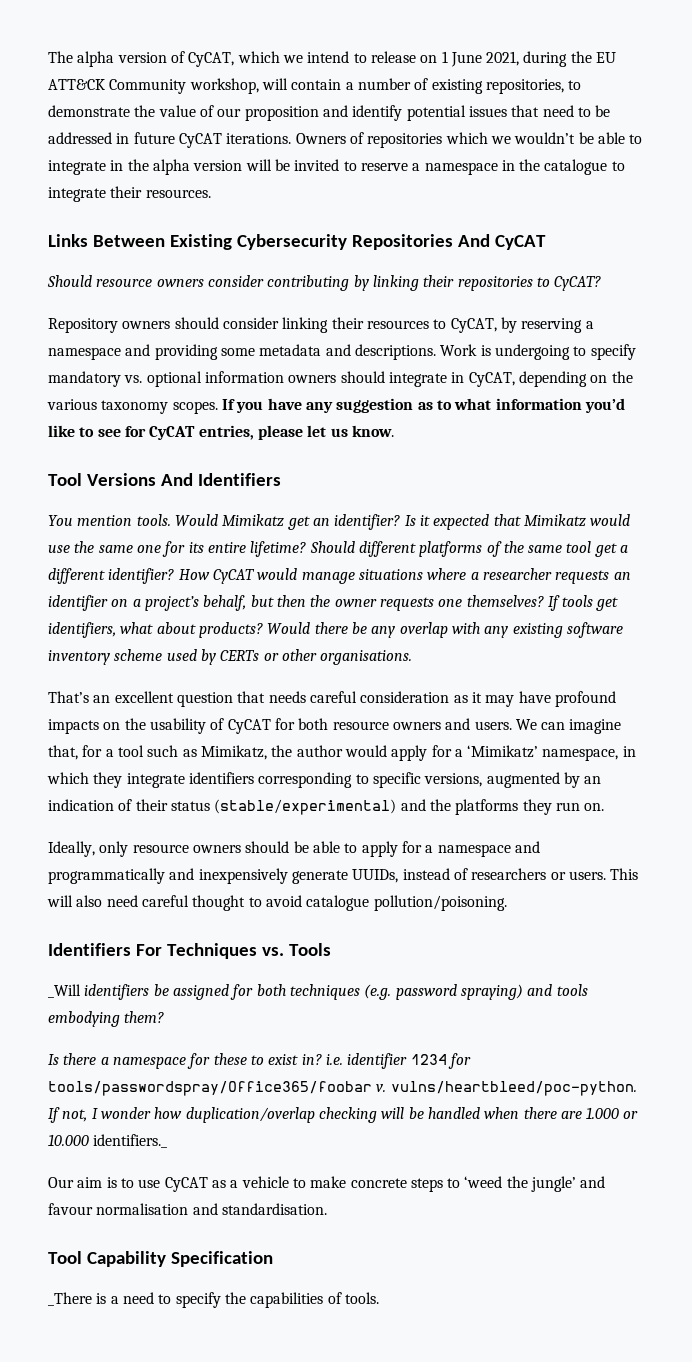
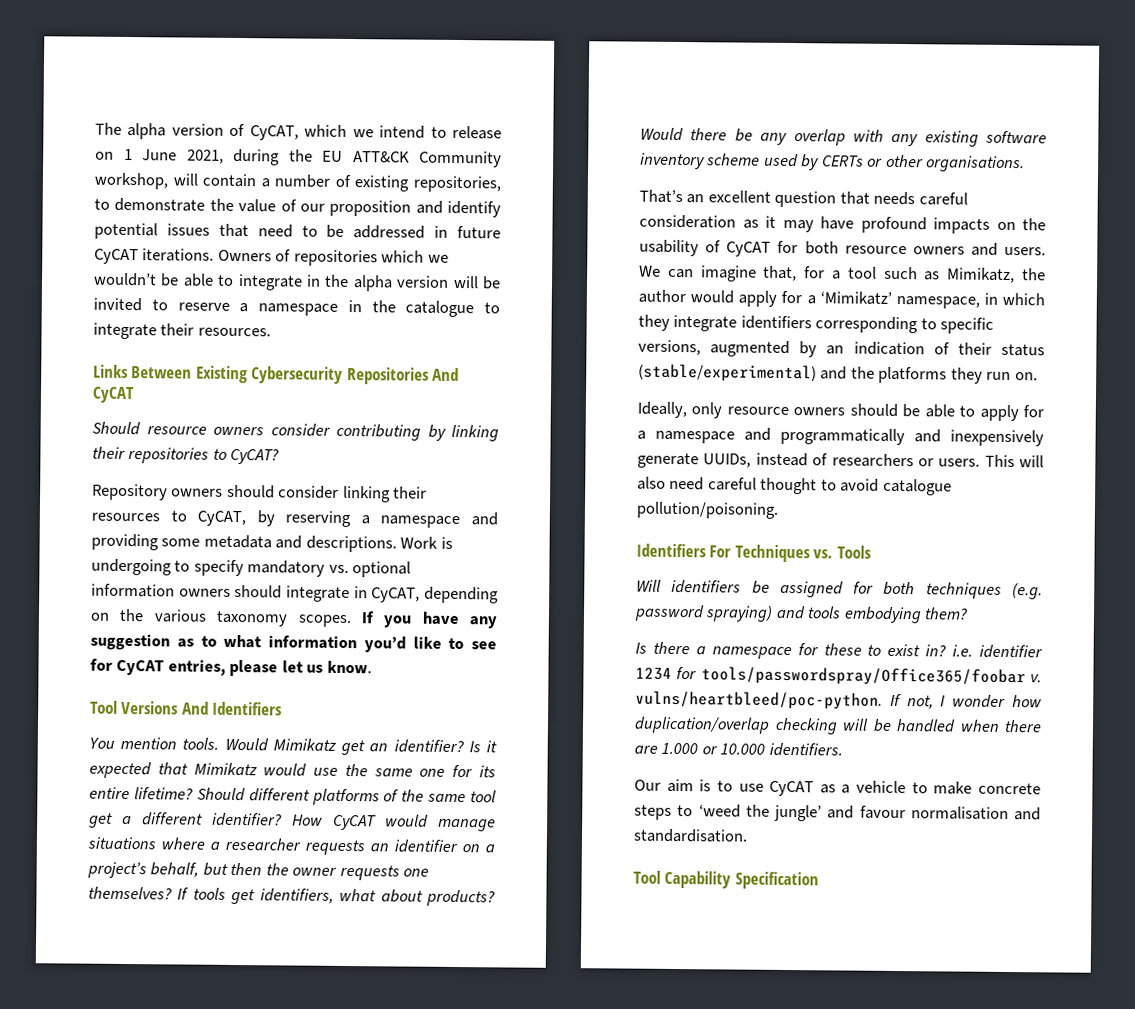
[48,984,81,998] _Will -> [636,579,662,592] Will
[93,1134,168,1148] identifiers._ -> [768,742,843,757] identifiers.
[48,1292,379,1308] // _There is a need to specify the capabilities of tools. -> (819, 880) none

